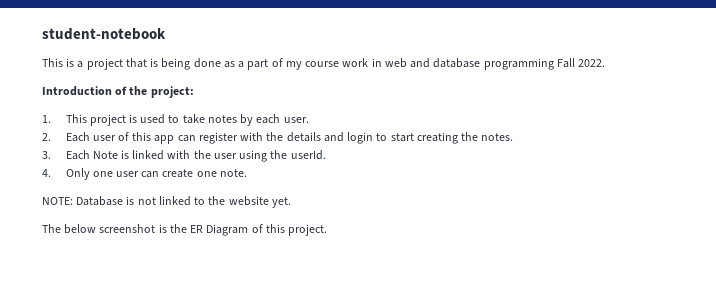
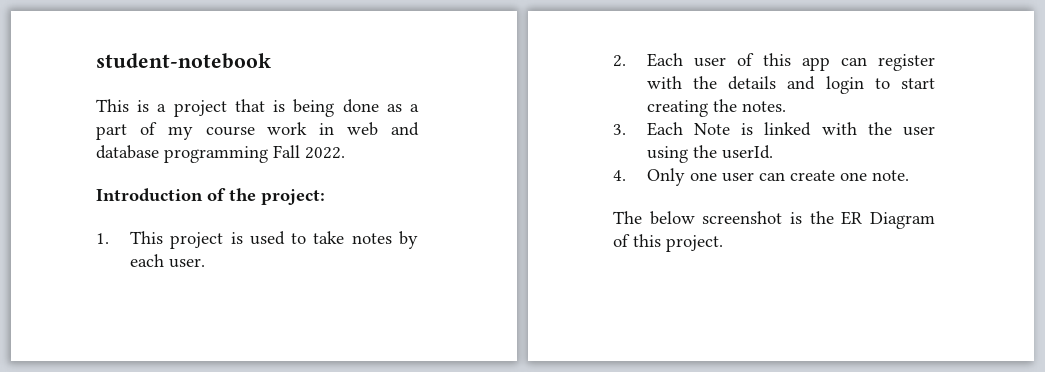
[42,196,291,208] // NOTE: Database is not linked to the website yet. -> (909, 175) none

